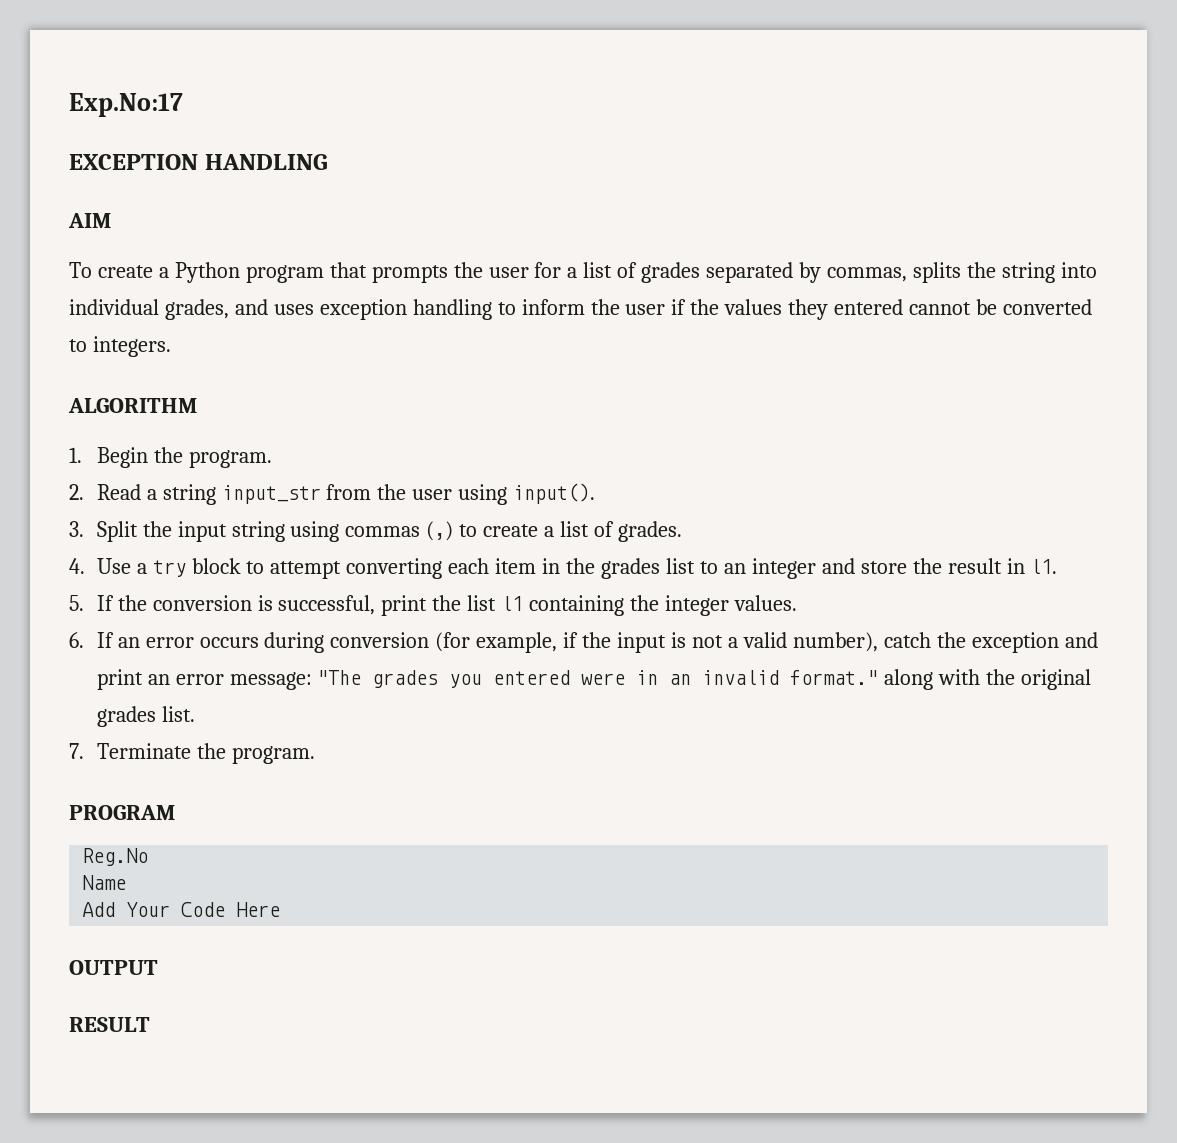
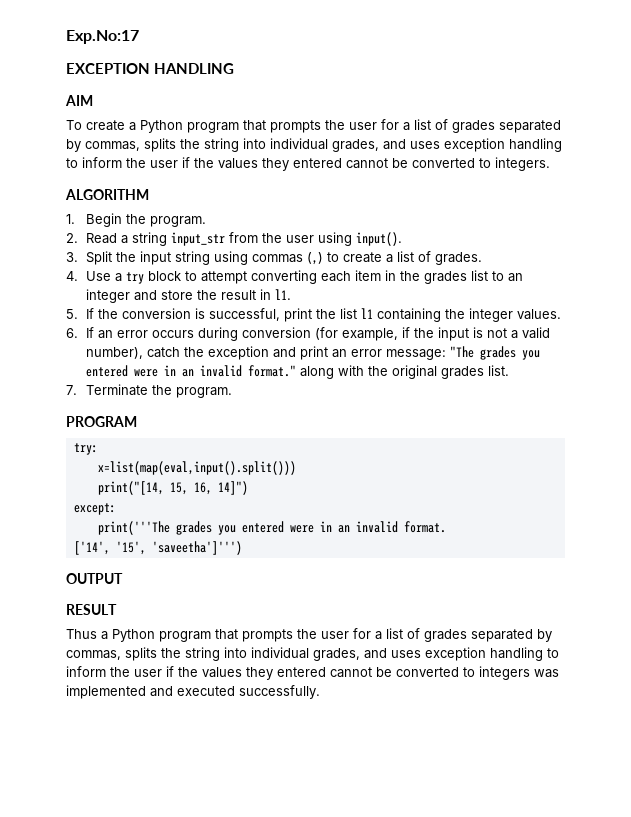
[82,848,149,866] [82,875,127,890] [82,902,281,917] [69,960,158,975] [69,1017,150,1032] Reg.No // Name // Add Your Code Here // OUTPUT // RESULT -> [73,443,98,455] [97,461,296,475] [97,481,248,495] [73,503,116,515] [97,521,446,535] [73,541,242,555] [66,573,123,584] [66,604,117,615] [66,628,552,642] [66,647,559,661] [66,666,559,680] [66,685,320,699] try: // x=list(map(eval,input().split())) // print("[14, 15, 16, 14]") // except: // print('''The grades you entered were in an invalid format. // ['14', '15', 'saveetha']''') // OUTPUT // RESULT // Thus a Python program that prompts the user for a list of grades separated by commas, splits the string into individual grades, and uses exception handling to inform the user if the values they entered cannot be converted to integers was implemented and executed successfully.

